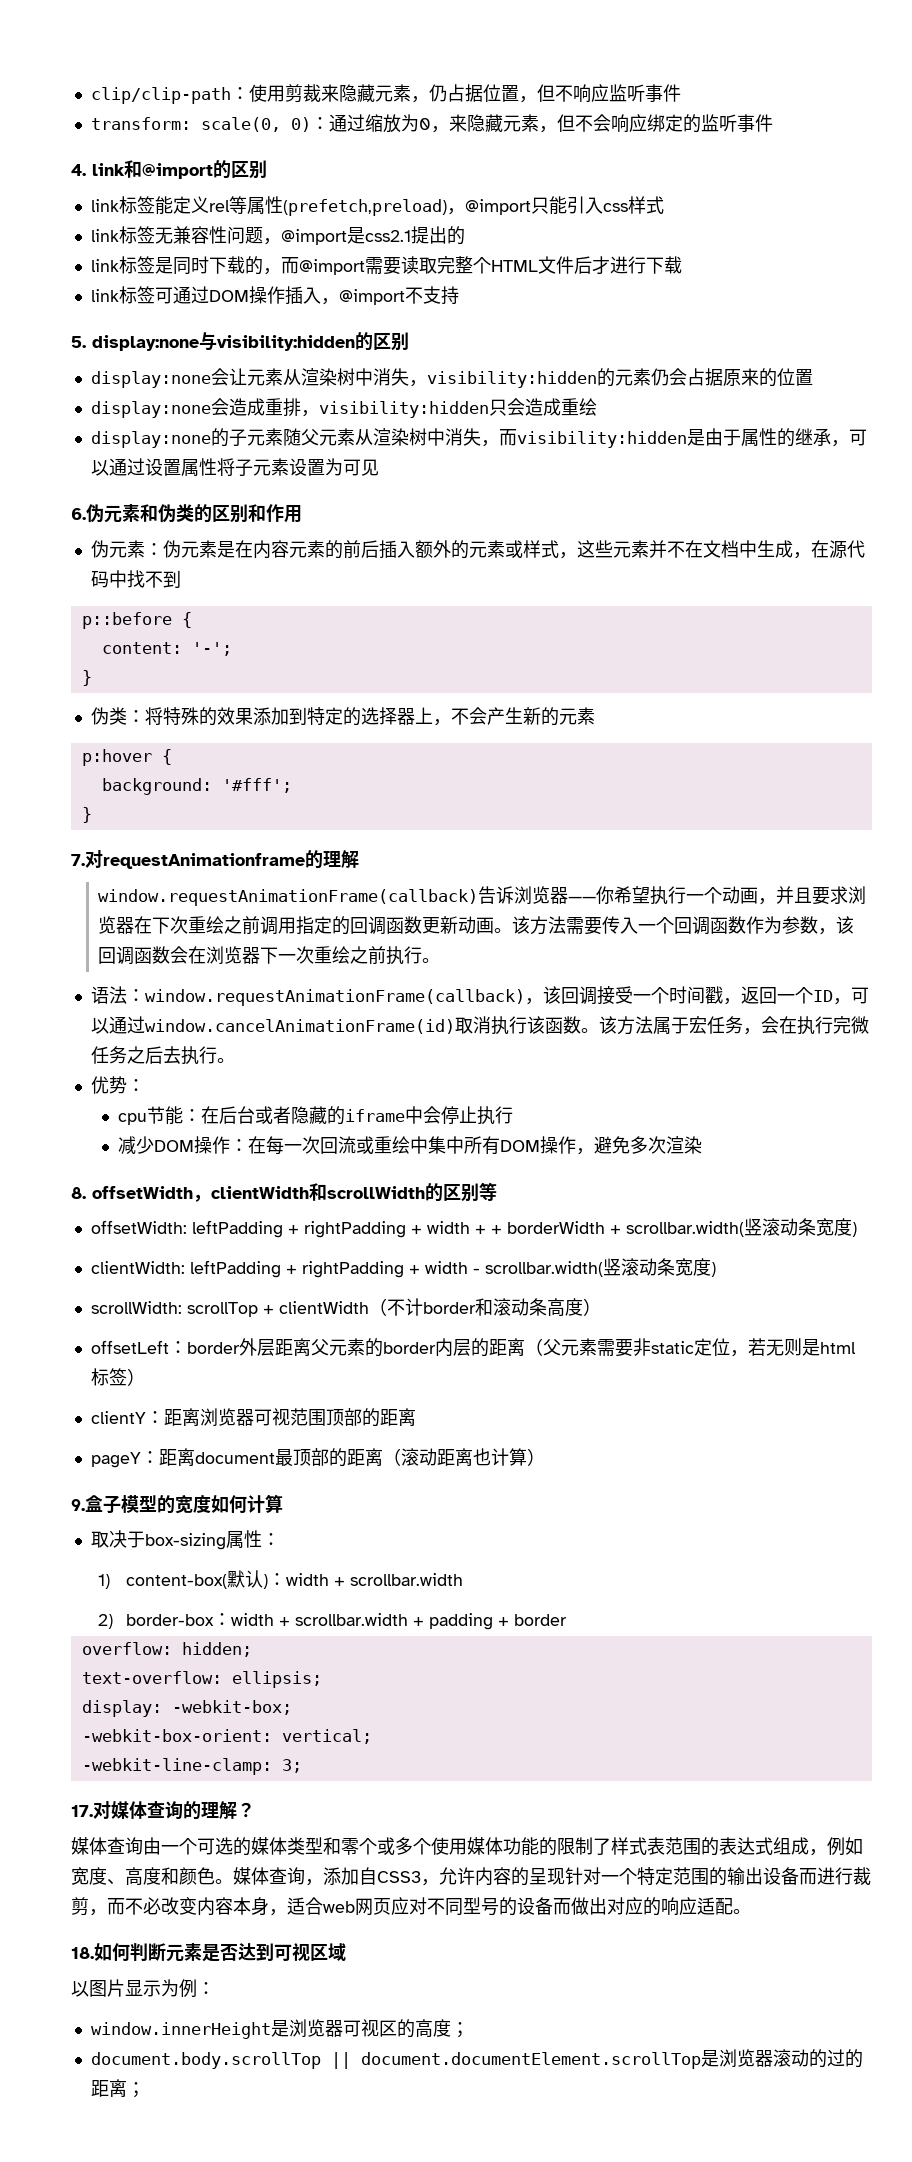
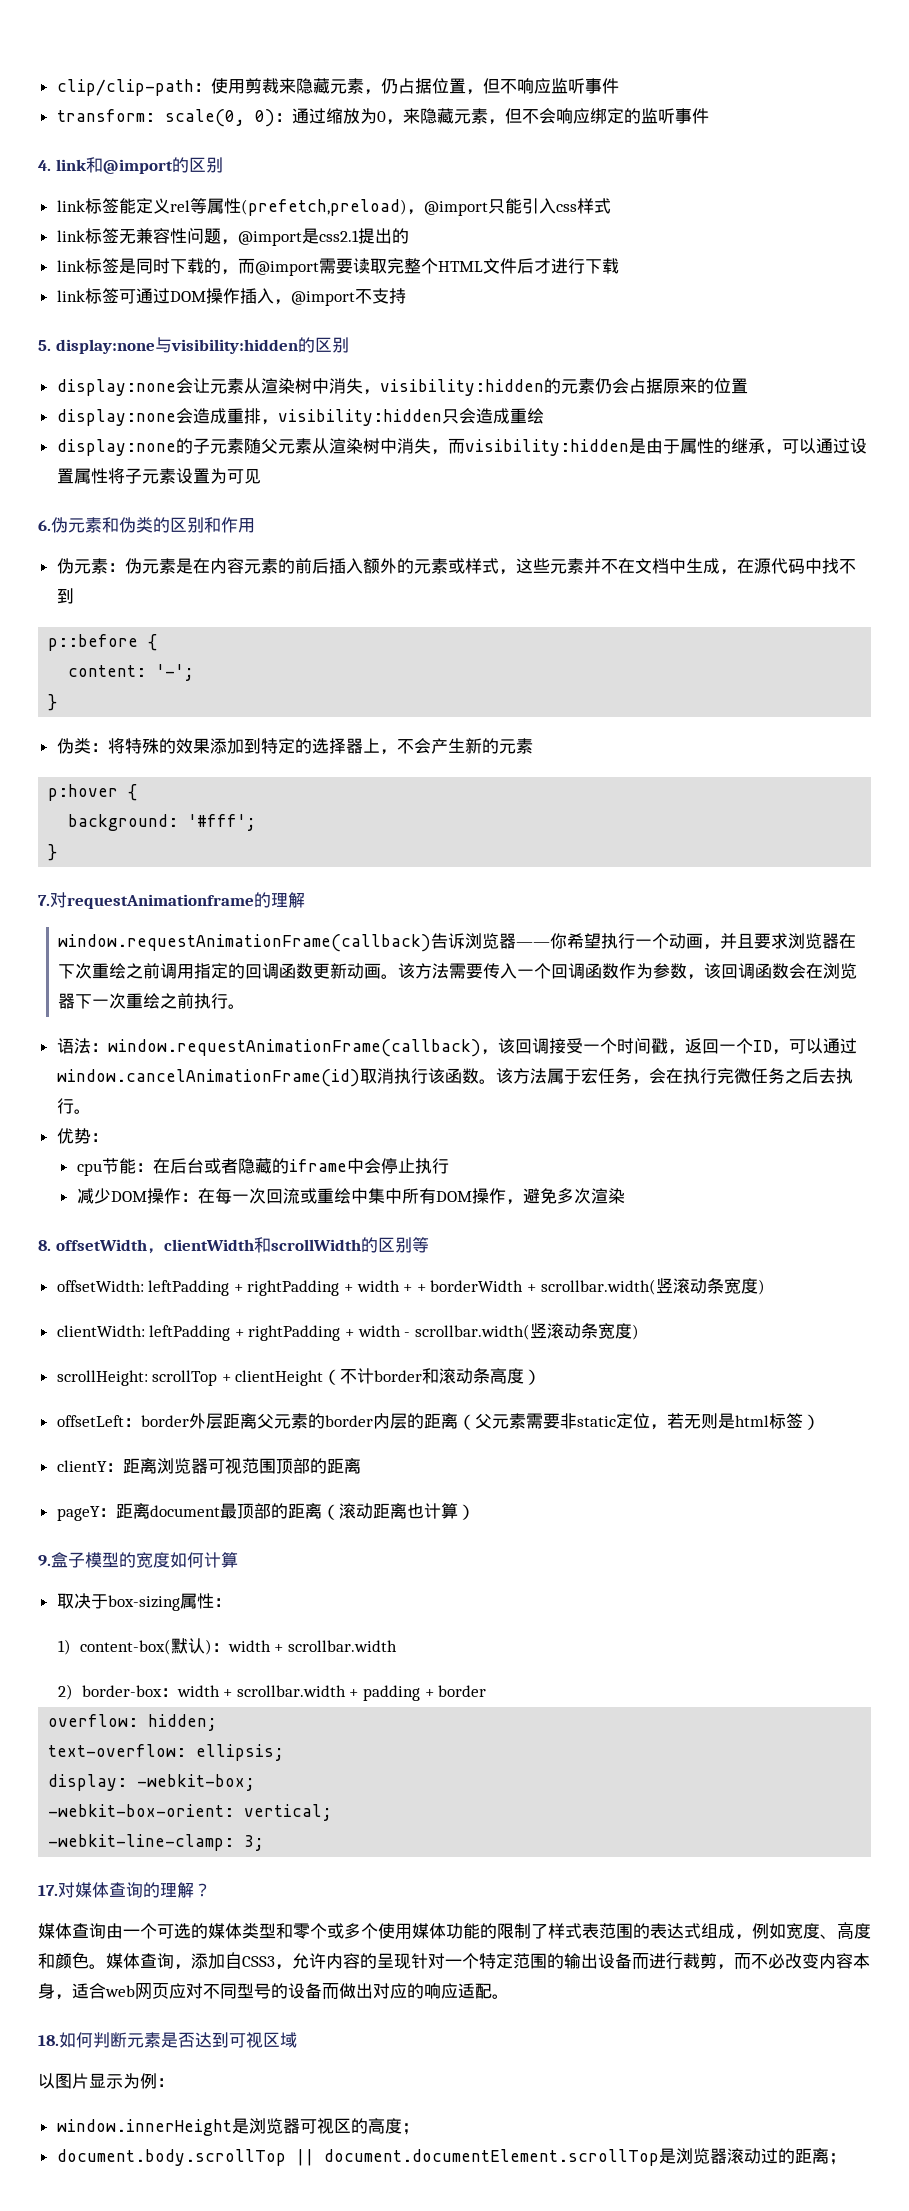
[90,1301,182,1314] scrollWidth: -> [56,1370,148,1386] scrollHeight:
[278,1301,369,1314] clientWidth -> [235,1370,324,1386] clientHeight
[808,2049,827,2068] 的 -> (761, 2156) none

